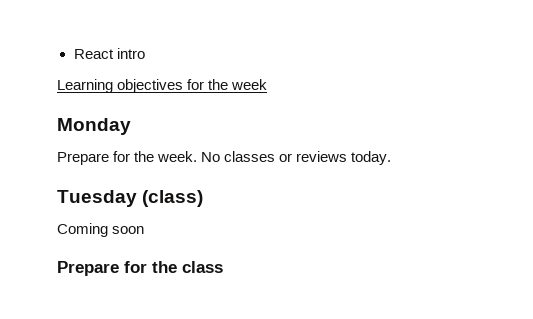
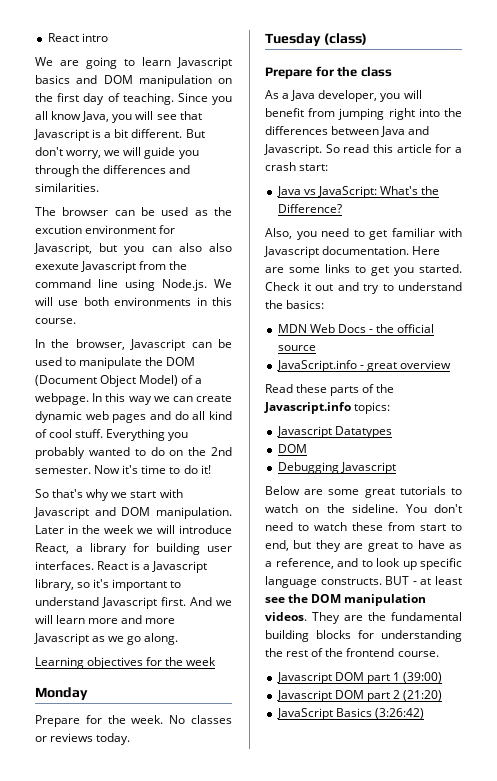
(145, 53) none -> [35,57,232,69] [35,75,232,87] [35,93,232,105] [35,111,202,123] [34,129,205,141] [35,147,199,159] [35,165,191,177] [35,183,99,192] [35,207,232,216] [35,225,176,234] [34,243,232,255] [35,261,188,273] [35,279,232,291] [35,297,232,306] [35,318,76,324] [35,339,232,351] [35,357,196,369] [35,375,203,387] [35,393,232,405] [35,411,232,423] [35,429,189,441] [35,447,233,459] [35,465,211,474] [35,489,183,501] [34,507,232,519] [35,525,232,534] [35,543,232,555] [35,561,208,573] [35,579,182,591] [35,597,232,609] [35,615,176,624] [34,633,179,645] // We are going to learn Javascript basics and DOM manipulation on the first day of teaching. Since you all know Java, you will see that Javascript is a bit different. But don't worry, we will guide you through the differences and similarities. // The browser can be used as the excution environment for Javascript, but you can also also exexute Javascript from the command line using Node.js. We will use both environments in this course. // In the browser, Javascript can be used to manipulate the DOM (Document Object Model) of a webpage. In this way we can create dynamic web pages and do all kind of cool stuff. Everything you probably wanted to do on the 2nd semester. Now it's time to do it! // So that's why we start with Javascript and DOM manipulation. Later in the week we will introduce React, a library for building user interfaces. React is a Javascript library, so it's important to understand Javascript first. And we will learn more and more Javascript as we go along.
[57,223,145,237] // Coming soon -> (367, 39) none
(223, 267) none -> [265,90,422,102] [265,108,462,120] [265,126,430,137] [264,144,462,156] [265,162,329,171] [276,186,440,198] [277,204,342,213] [265,228,462,240] [264,246,441,258] [265,264,462,276] [265,282,462,294] [265,300,325,309] [277,324,435,333] [277,345,316,351] [276,360,451,372] [265,384,395,396] [264,402,391,414] [276,426,392,438] [277,444,307,453] [277,462,396,474] [265,486,462,498] [265,504,462,513] [265,522,462,531] [265,540,462,552] [265,558,462,570] [265,576,462,588] [265,594,427,606] [265,612,462,624] [265,630,462,642] [265,648,439,657] [276,672,443,684] [276,690,443,702] [276,708,424,720] // As a Java developer, you will benefit from jumping right into the differences between Java and Javascript. So read this article for a crash start: // Java vs JavaScript: What's the Difference? // Also, you need to get familiar with Javascript documentation. Here are some links to get you started. Check it out and try to understand the basics: // MDN Web Docs - the official source // JavaScript.info - great overview // Read these parts of the Javascript.info topics: // Javascript Datatypes // DOM // Debugging Javascript // Below are some great tutorials to watch on the sideline. You don't need to watch these from start to end, but they are great to have as a reference, and to look up specific language constructs. BUT - at least see the DOM manipulation videos. They are the fundamental building blocks for understanding the rest of the frontend course. // Javascript DOM part 1 (39:00) // Javascript DOM part 2 (21:20) // JavaScript Basics (3:26:42)

